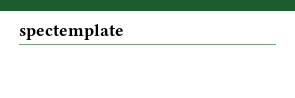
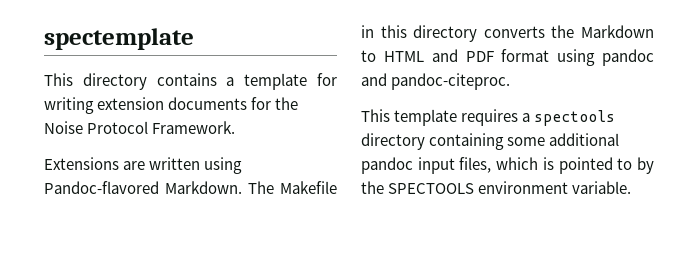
(124, 32) none -> [44,73,338,90] [44,97,299,114] [44,121,236,134] [44,157,243,174] [44,181,337,194] [361,25,654,42] [361,49,654,66] [361,73,511,90] [361,109,616,126] [361,133,620,150] [361,157,654,174] [361,181,632,194] // This directory contains a template for writing extension documents for the Noise Protocol Framework. // Extensions are written using Pandoc-flavored Markdown. The Makefile in this directory converts the Markdown to HTML and PDF format using pandoc and pandoc-citeproc. // This template requires a spectools directory containing some additional pandoc input files, which is pointed to by the SPECTOOLS environment variable.

